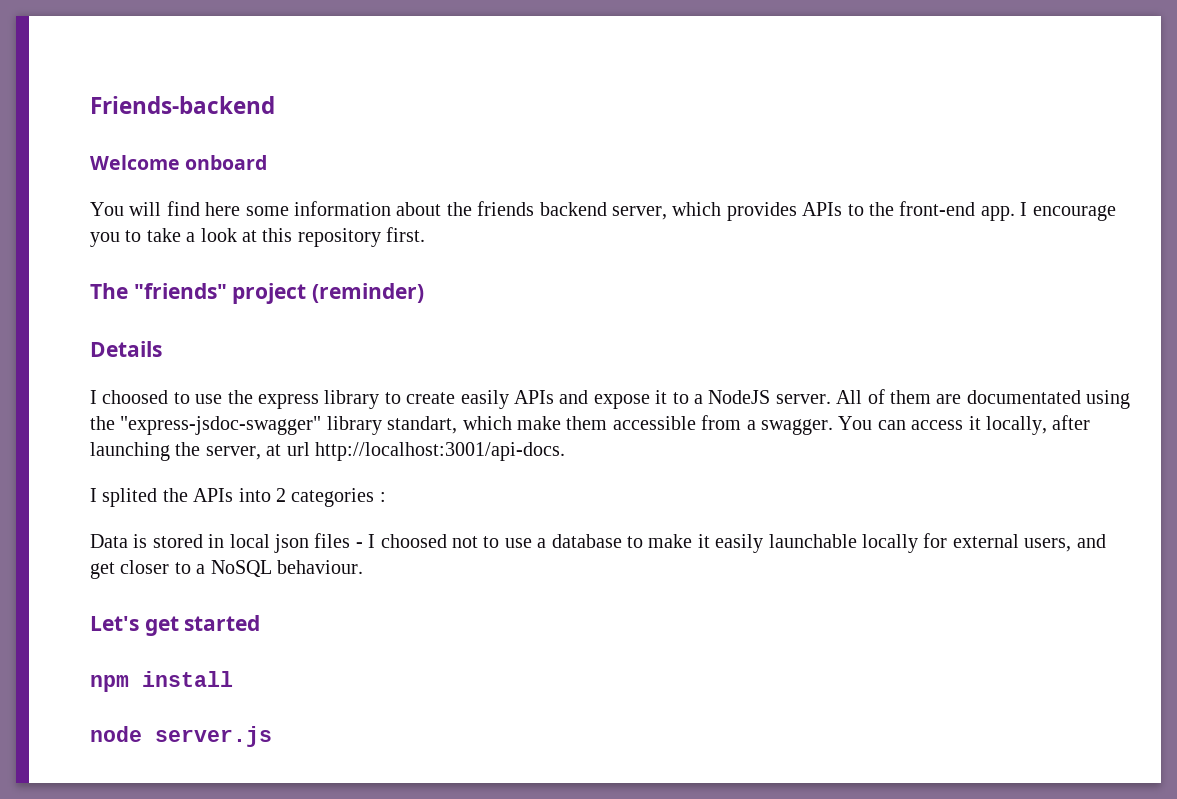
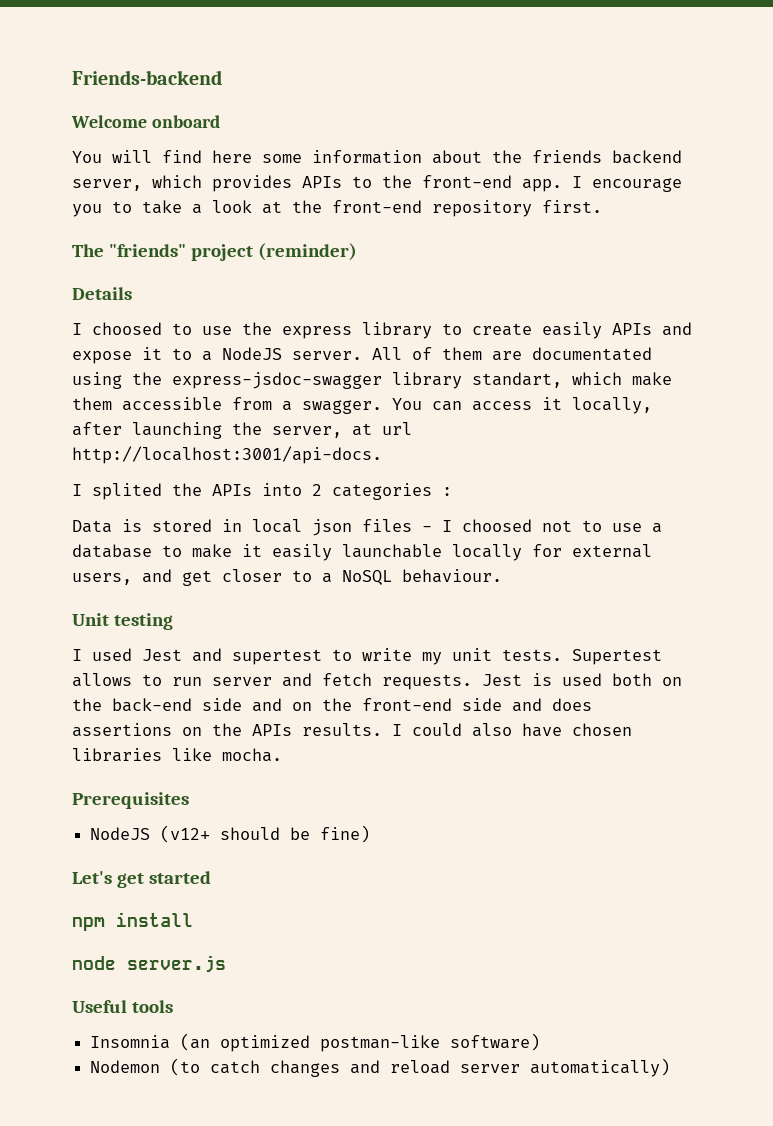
[262,228,293,242] this -> [292,200,422,213] the front-end
[120,416,322,435] "express-jsdoc-swagger" -> [172,372,382,389] express-jsdoc-swagger
(363, 567) none -> [72,613,173,630] [72,648,662,665] [72,673,682,690] [72,698,592,712] [72,723,632,737] [72,748,282,762] [72,792,189,809] [90,825,371,843] // Unit testing // I used Jest and supertest to write my unit tests. Supertest allows to run server and fetch requests. Jest is used both on the back-end side and on the front-end side and does assertions on the APIs results. I could also have chosen libraries like mocha. // Prerequisites // NodeJS (v12+ should be fine)
(272, 736) none -> [72,1000,173,1013] [90,1033,541,1052] [90,1058,671,1077] // Useful tools // Insomnia (an optimized postman-like software) // Nodemon (to catch changes and reload server automatically)

